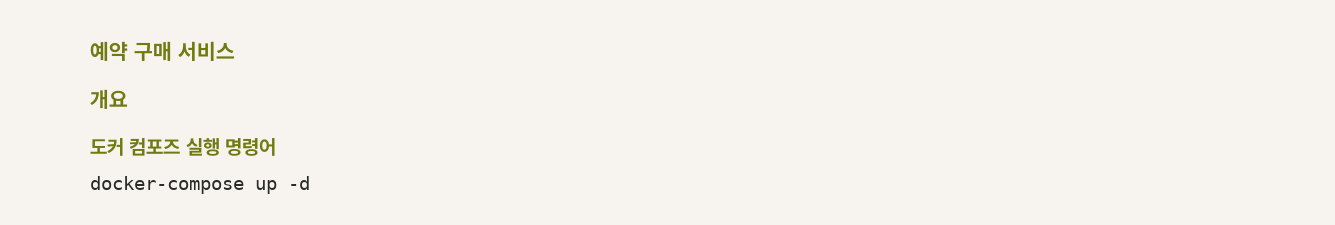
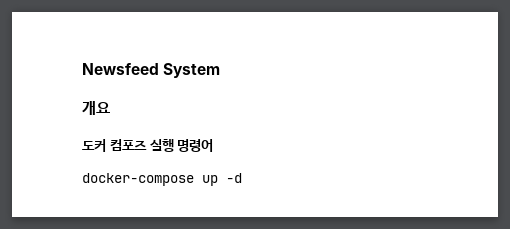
[90,41,235,61] 예약 구매 서비스 -> [82,63,221,78] Newsfeed System

